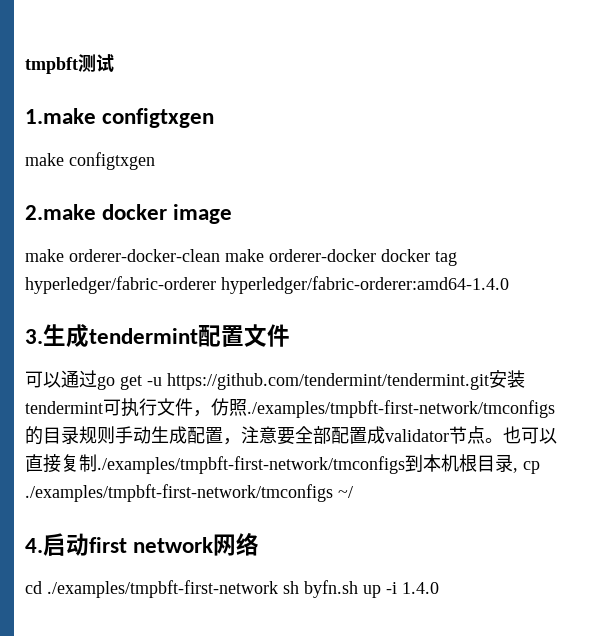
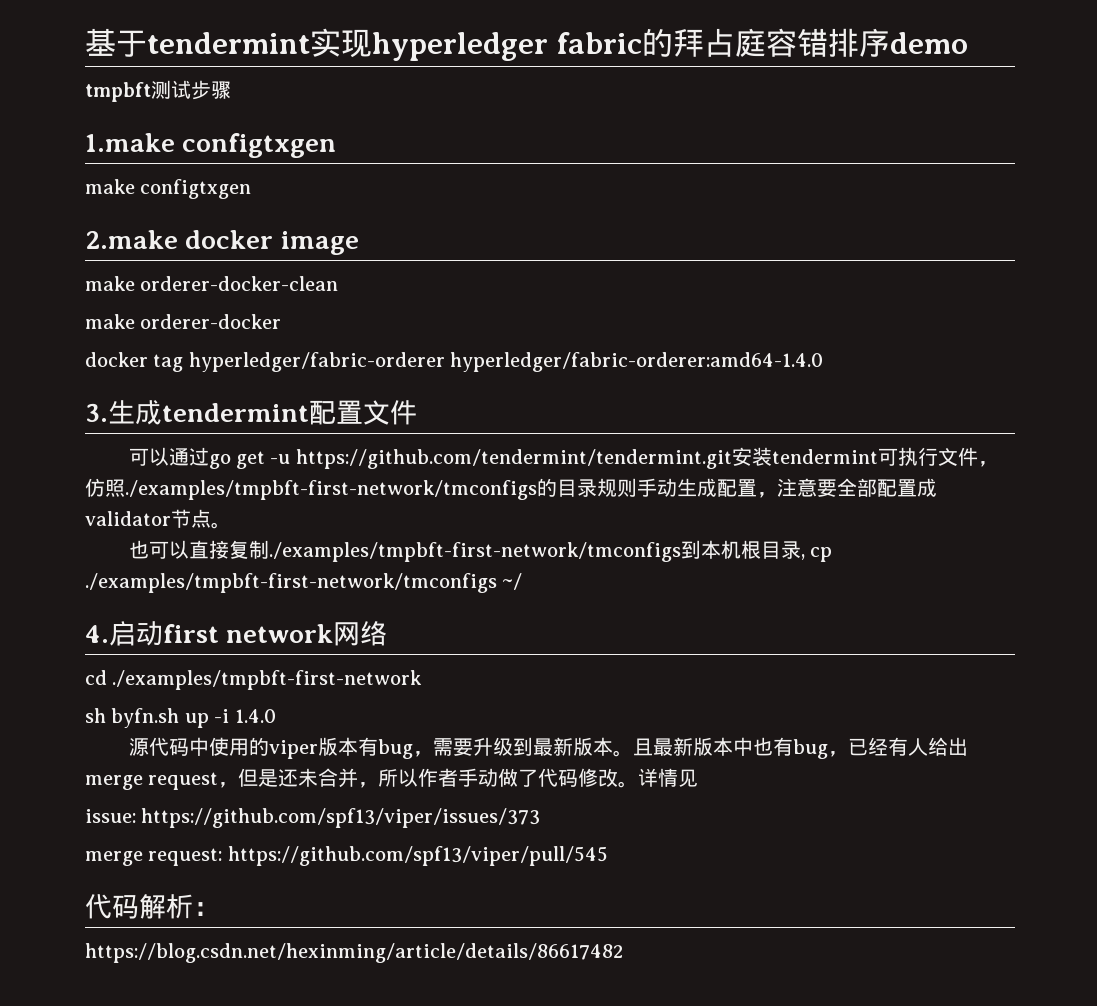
(25, 65) none -> [85,28,969,61] 基于tendermint实现hyperledger fabric的拜占庭容错排序demo //
(114, 63) none -> [191,80,231,100] 步骤
(220, 255) none -> (339, 283) //
(376, 255) none -> (282, 321) //
(503, 440) none -> (231, 525) //
(278, 589) none -> (423, 680) //
(439, 588) none -> [128,737,968,759] [85,768,699,790] [85,808,541,828] [85,846,608,866] [85,894,220,919] [85,943,623,963] // 源代码中使用的viper版本有bug，需要升级到最新版本。且最新版本中也有bug，已经有人给出merge request，但是还未合并，所以作者手动做了代码修改。详情见 // issue: https://github.com/spf13/viper/issues/373 // merge request: https://github.com/spf13/viper/pull/545 // 代码解析： // https://blog.csdn.net/hexinming/article/details/86617482

